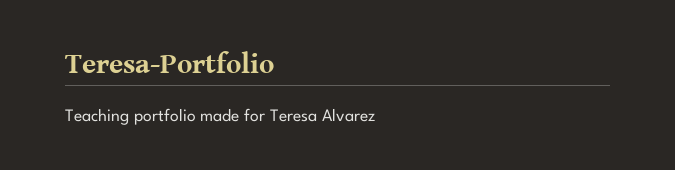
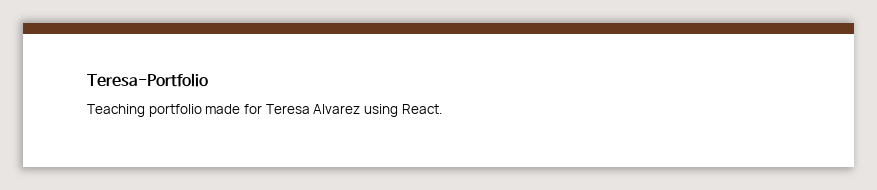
(375, 115) none -> [363,104,442,117] using React.

